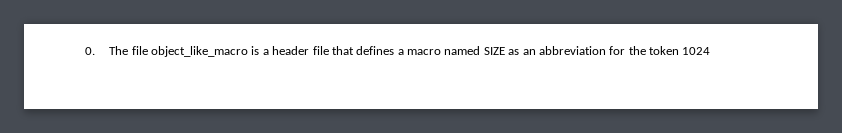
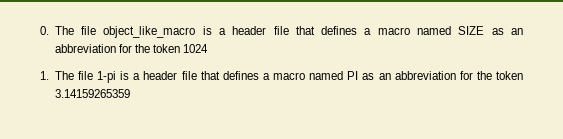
(711, 51) none -> [40,71,523,83] [54,89,130,98] // 1. The file 1-pi is a header file that defines a macro named PI as an abbreviation for the token 3.14159265359

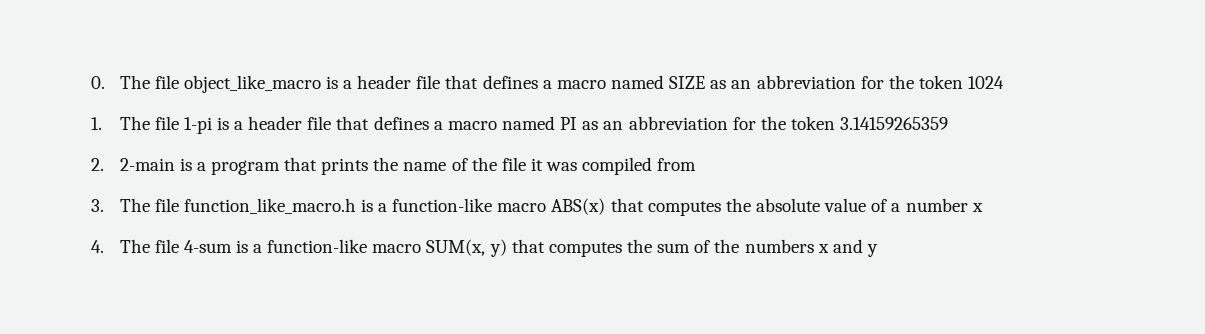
(130, 93) none -> [91,157,697,175] [91,198,983,216] [91,239,878,257] // 2. 2-main is a program that prints the name of the file it was compiled from // 3. The file function_like_macro.h is a function-like macro ABS(x) that computes the absolute value of a number x // 4. The file 4-sum is a function-like macro SUM(x, y) that computes the sum of the numbers x and y

